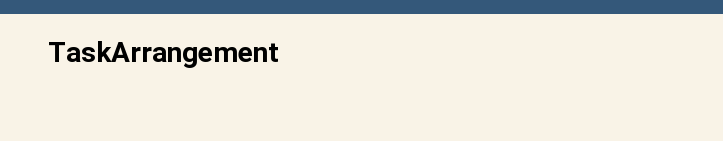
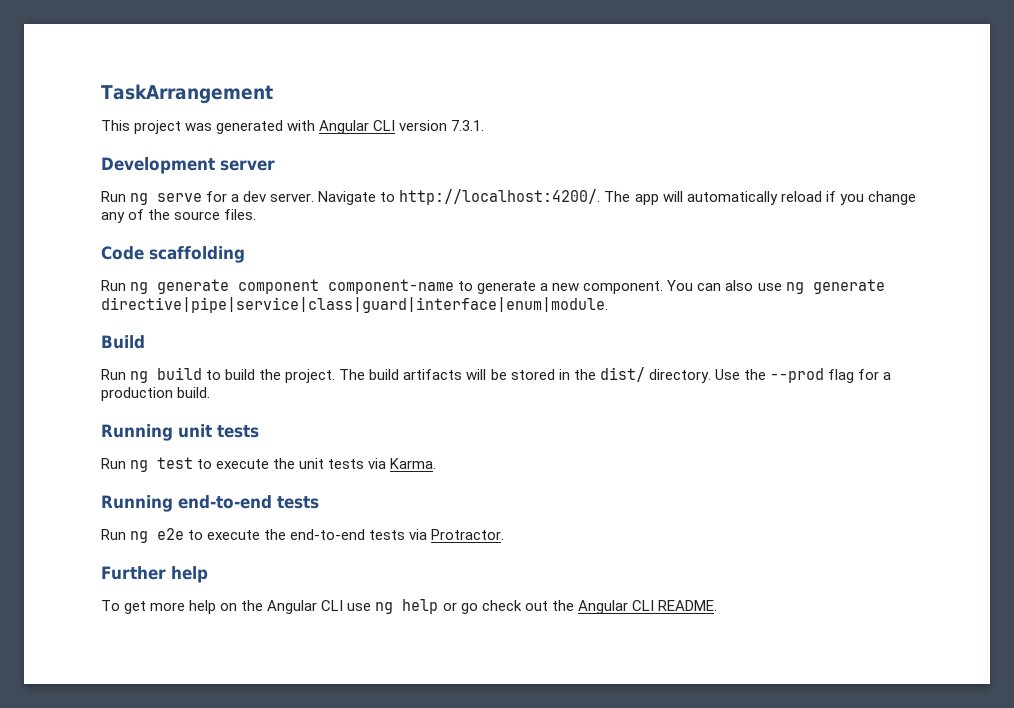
(279, 54) none -> [101,120,485,134] [101,157,275,174] [101,189,916,205] [101,209,257,223] [101,246,245,263] [101,279,885,294] [101,297,608,313] [101,335,145,349] [101,367,892,383] [101,387,211,401] [101,424,259,441] [101,457,437,472] [101,495,319,512] [101,528,505,543] [101,566,208,583] [101,599,717,614] // This project was generated with Angular CLI version 7.3.1. // Development server // Run ng serve for a dev server. Navigate to http://localhost:4200/. The app will automatically reload if you change any of the source files. // Code scaffolding // Run ng generate component component-name to generate a new component. You can also use ng generate directive|pipe|service|class|guard|interface|enum|module. // Build // Run ng build to build the project. The build artifacts will be stored in the dist/ directory. Use the --prod flag for a production build. // Running unit tests // Run ng test to execute the unit tests via Karma. // Running end-to-end tests // Run ng e2e to execute the end-to-end tests via Protractor. // Further help // To get more help on the Angular CLI use ng help or go check out the Angular CLI README.

